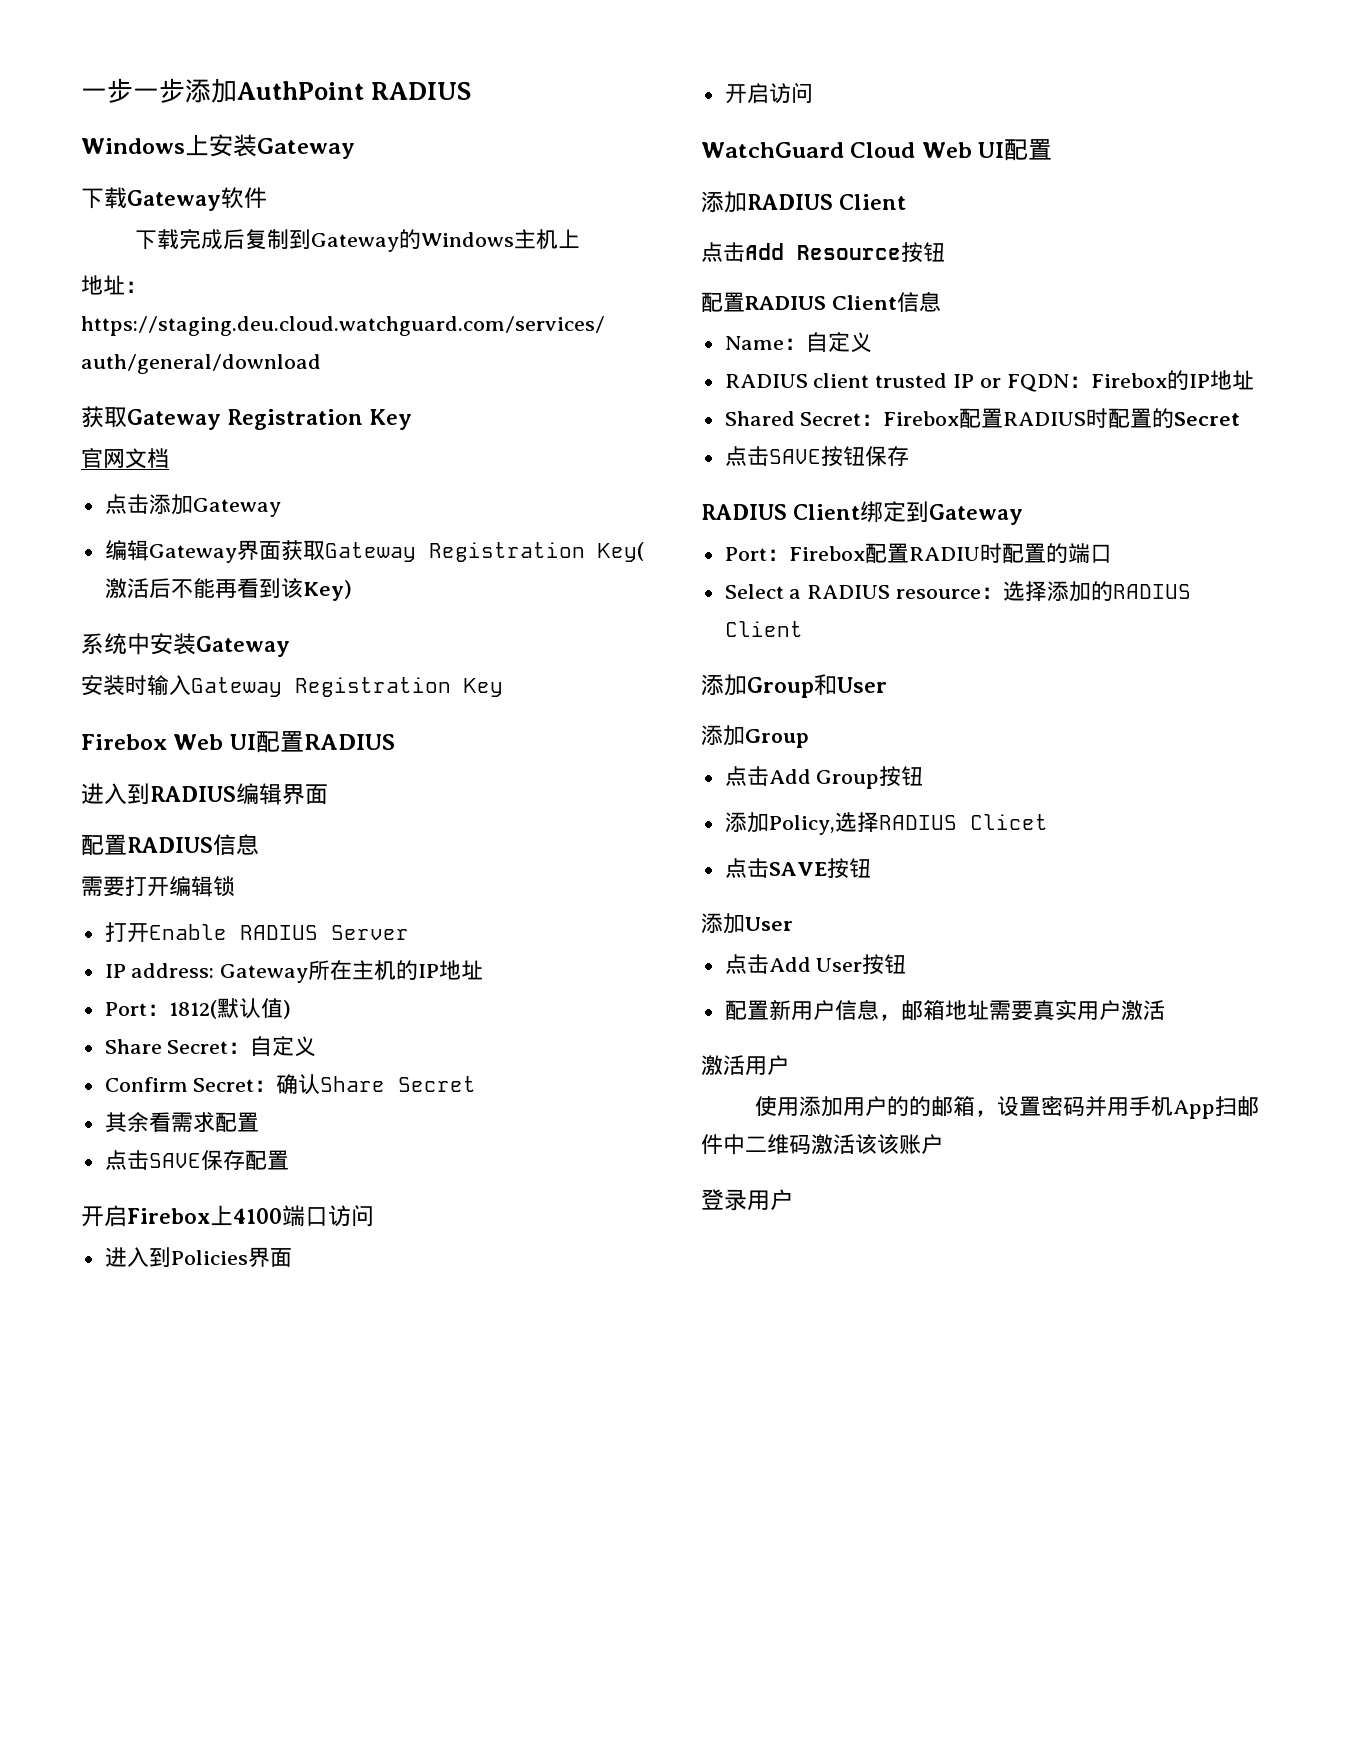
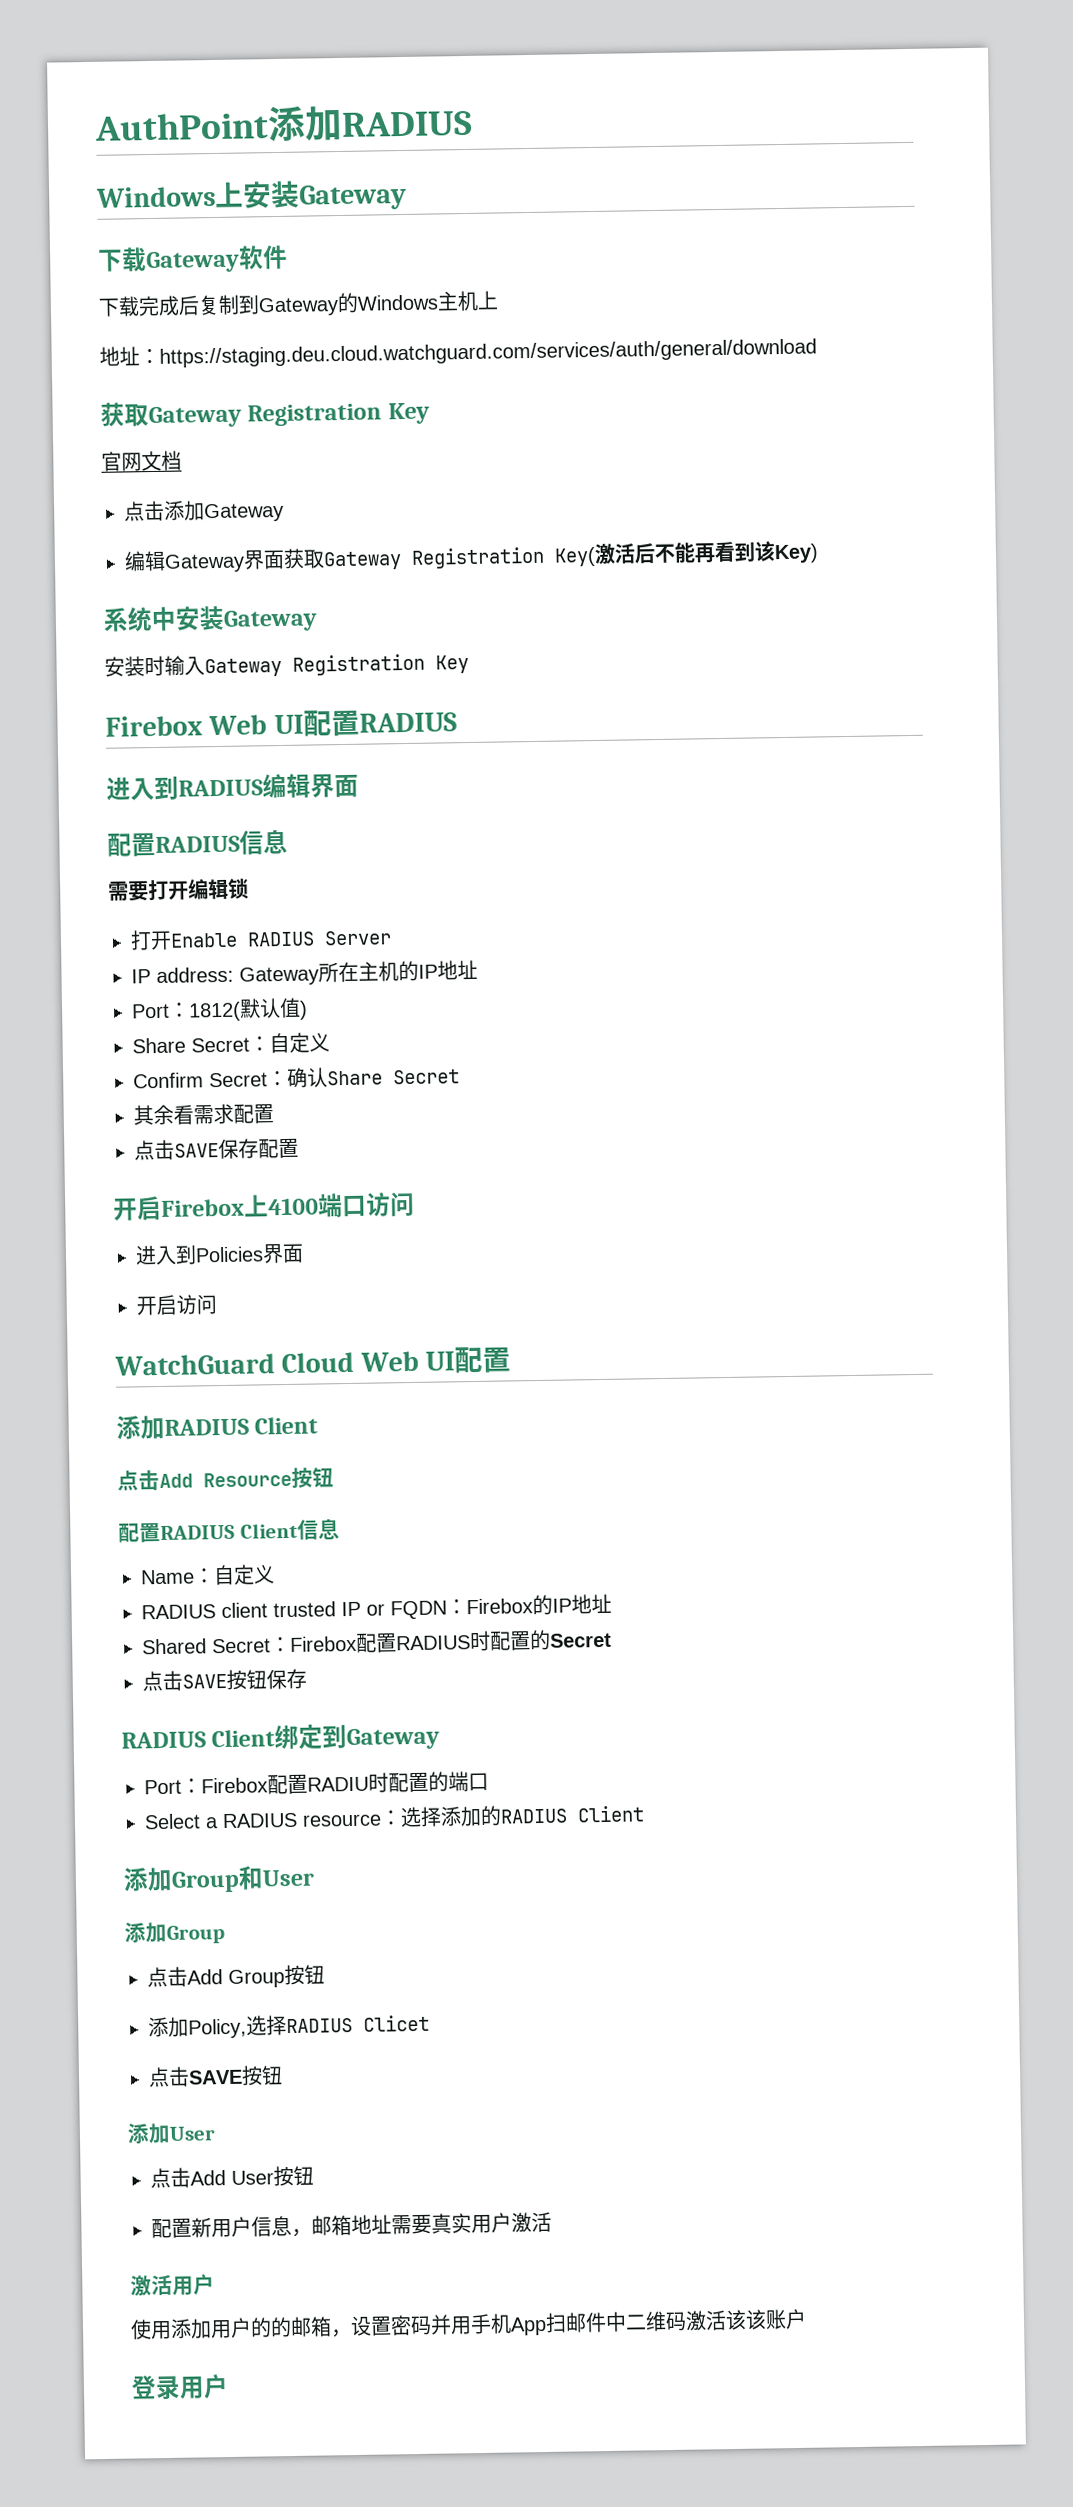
[81,78,364,103] 一步一步添加AuthPoint -> [94,105,343,142] AuthPoint添加

